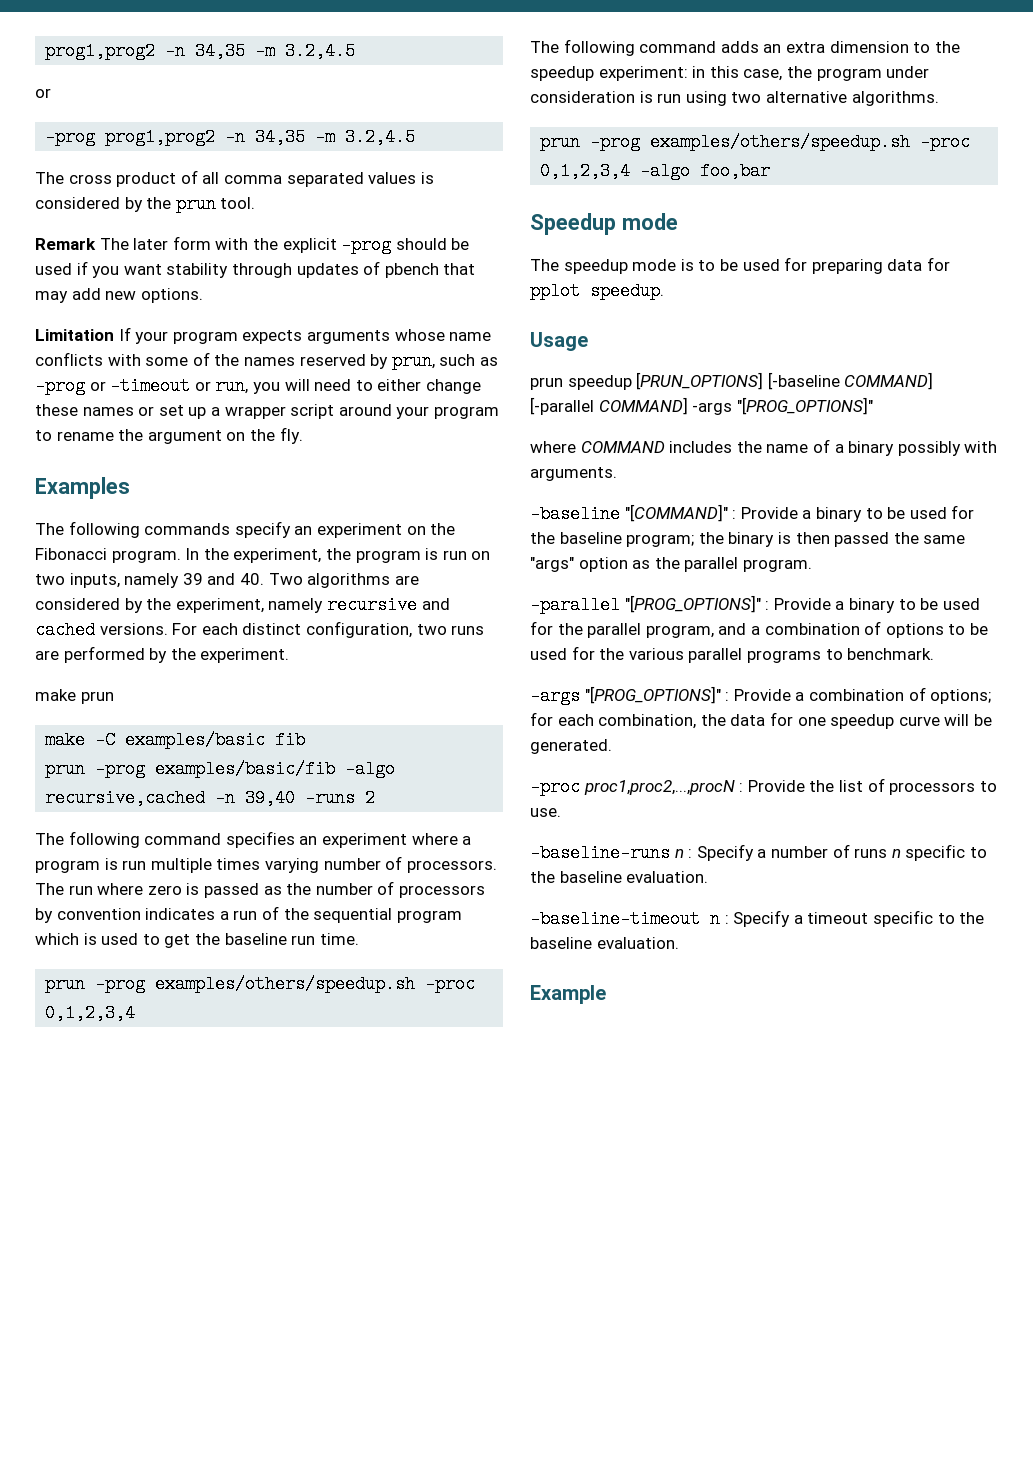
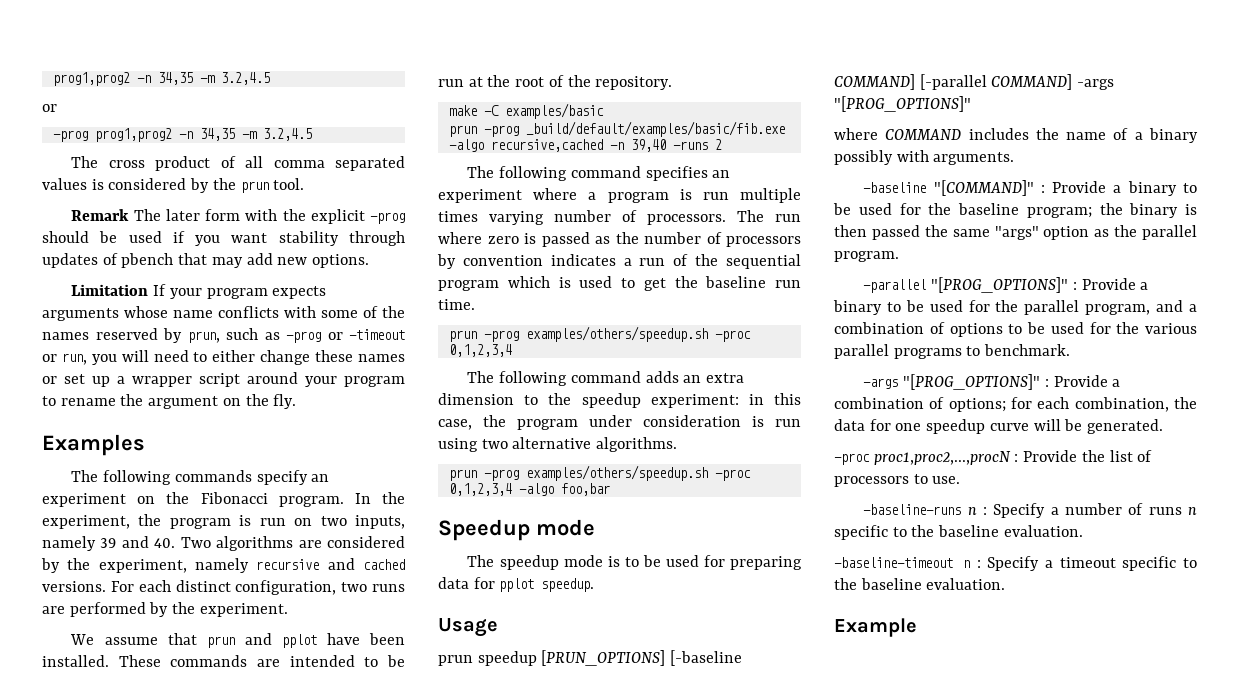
[35,689,114,704] make prun -> [70,633,406,648] [42,655,405,667] [438,75,673,90] We assume that prun and pplot have been installed. These commands are intended to be run at the root of the repository.
[275,731,306,749] [45,760,336,778] fib // prun -prog examples/basic/fib -> [448,121,785,137] // prun -prog _build/default/examples/basic/fib.exe

